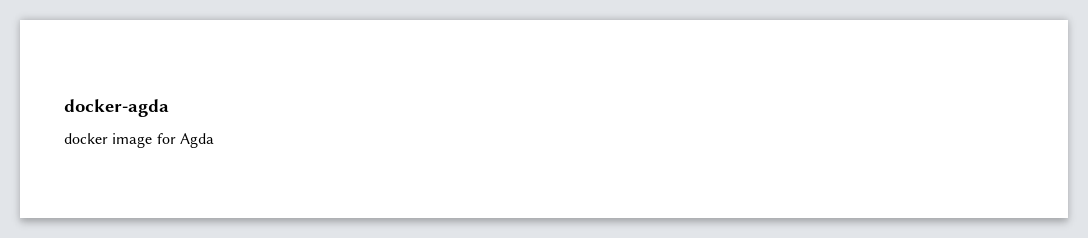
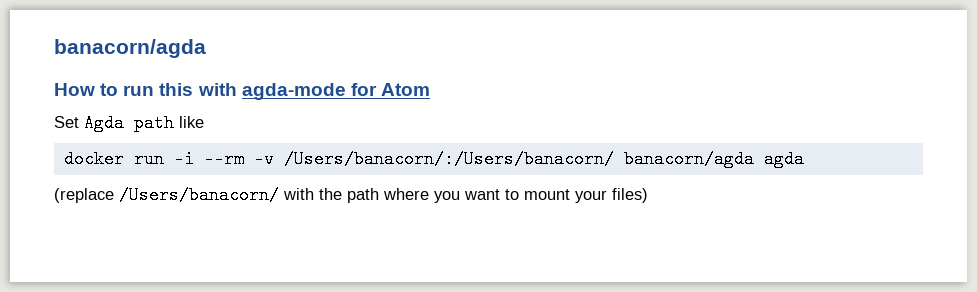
[64,99,169,117] [64,133,214,148] docker-agda // docker image for Agda -> [54,39,206,58] [54,83,430,100] [54,114,204,132] [63,150,804,168] [54,186,648,204] banacorn/agda // How to run this with agda-mode for Atom // Set Agda path like // docker run -i --rm -v /Users/banacorn/:/Users/banacorn/ banacorn/agda agda // (replace /Users/banacorn/ with the path where you want to mount your files)

